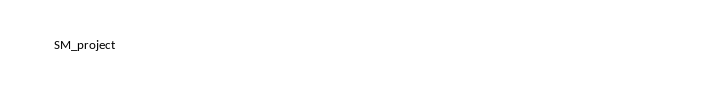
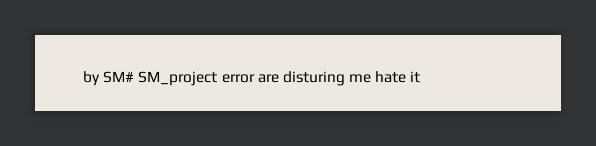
[54,40,116,51] SM_project -> [83,71,421,86] by SM# SM_project error are disturing me hate it

